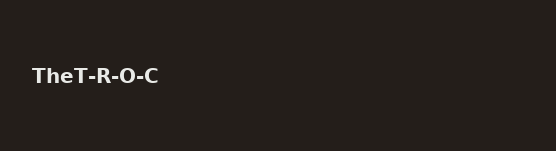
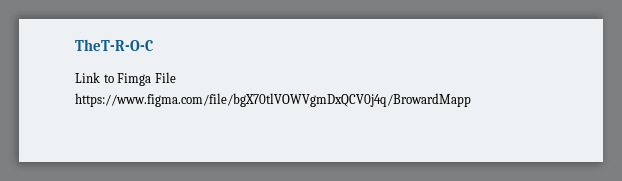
(159, 75) none -> [75,72,176,86] [75,93,471,107] // Link to Fimga File https://www.figma.com/file/bgX70tlVOWVgmDxQCV0j4q/BrowardMapp

